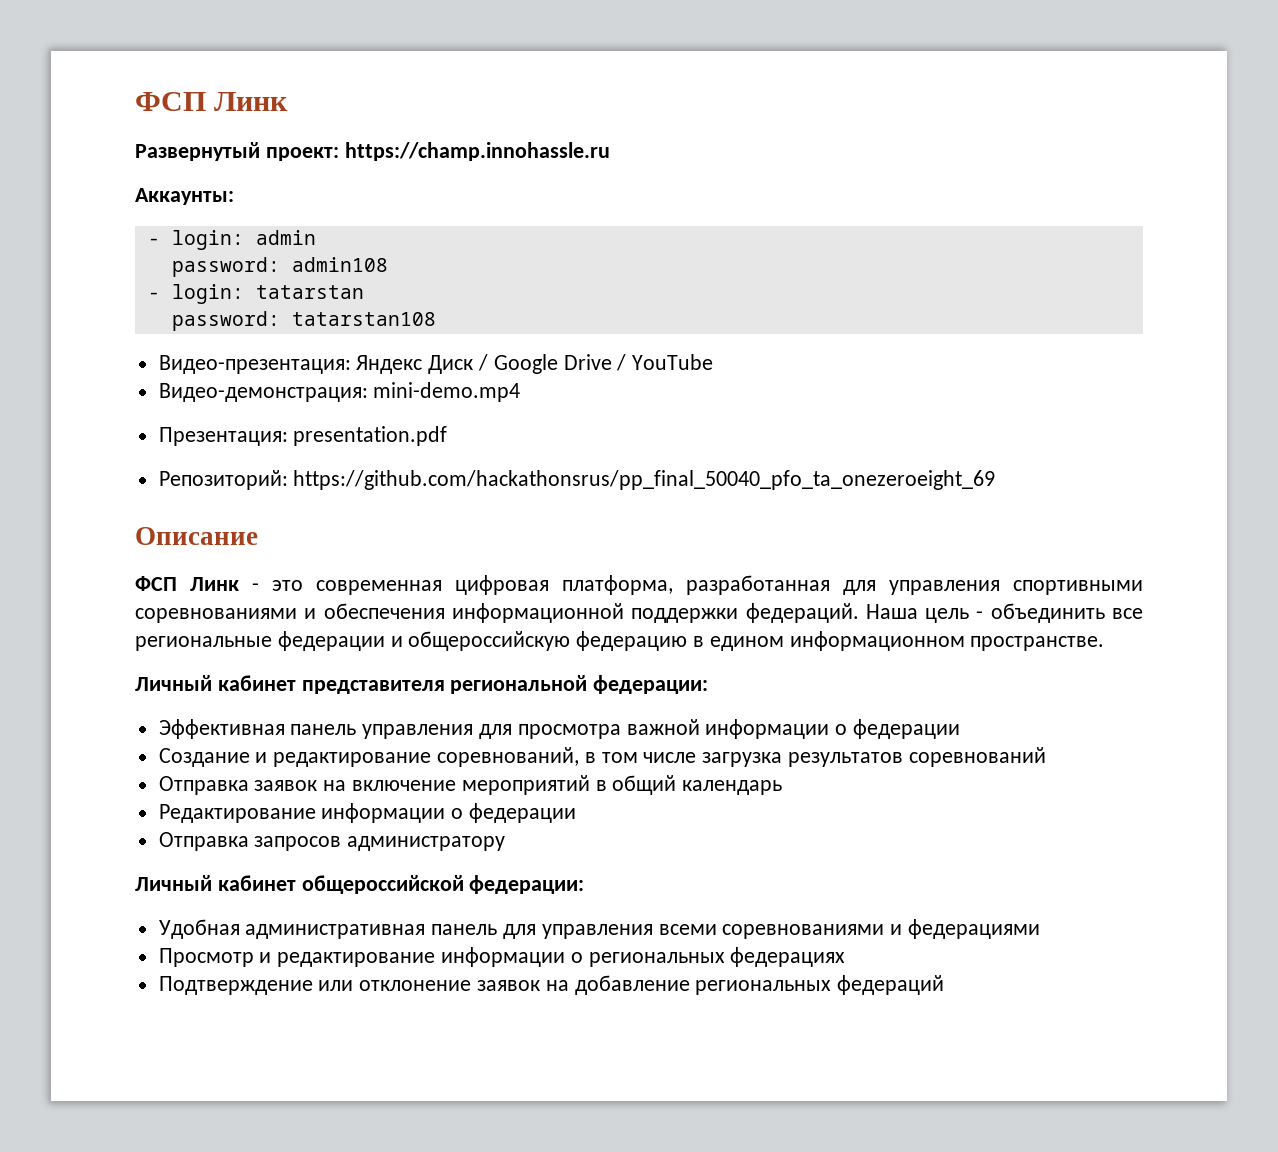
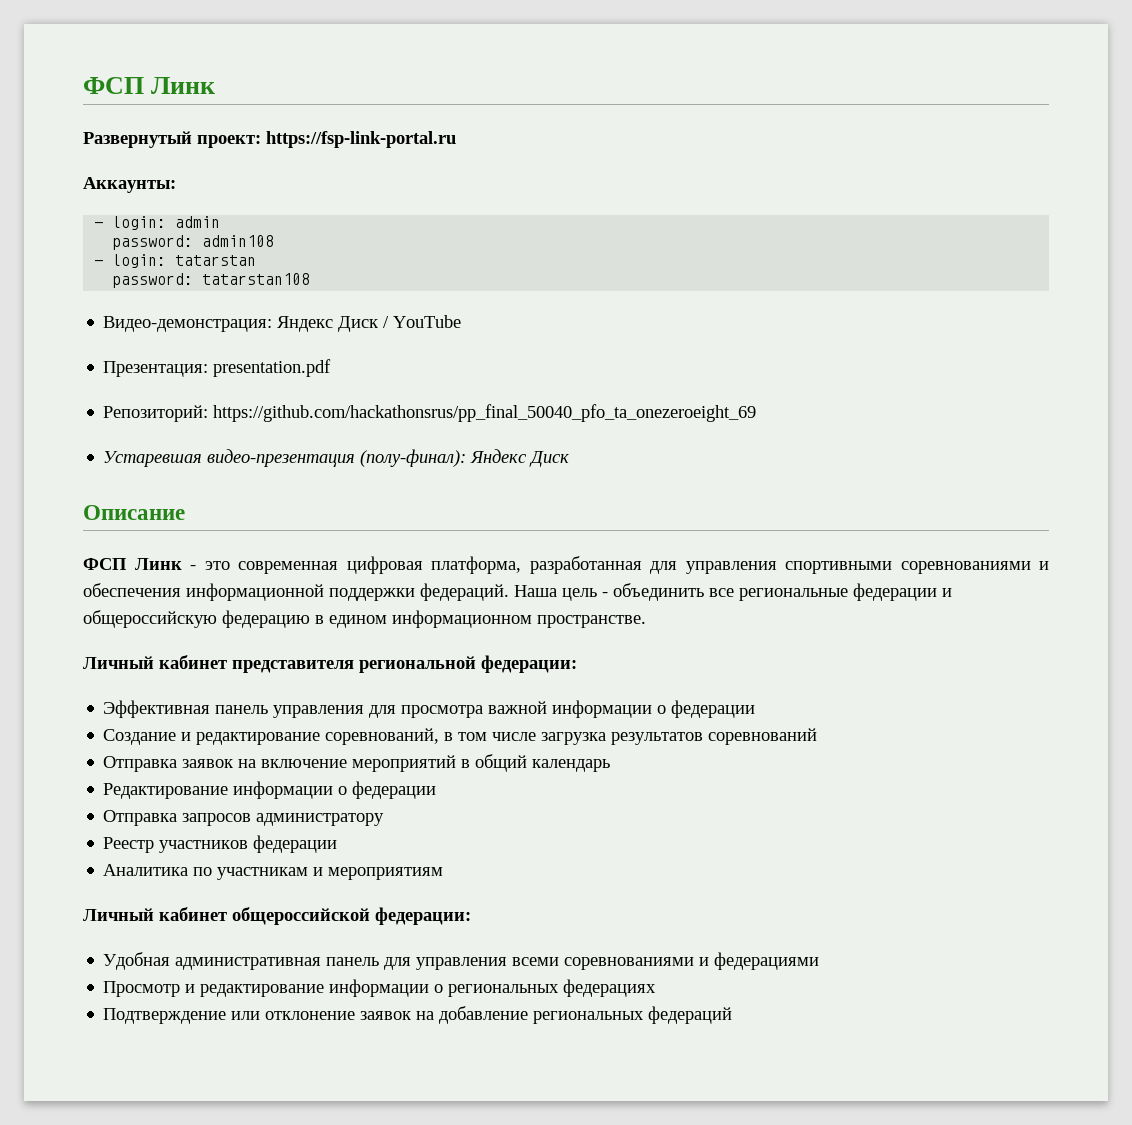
[344,142,610,161] https://champ.innohassle.ru -> [266,131,456,148] https://fsp-link-portal.ru
[158,355,351,374] Видео-презентация: -> [103,316,273,332] Видео-демонстрация:
[493,354,627,374] Google Drive / -> (390, 322) none
[158,382,521,402] // Видео-демонстрация: mini-demo.mp4 -> (462, 321) none
(996, 480) none -> [103,449,570,467] // Устаревшая видео-презентация (полу-финал): Яндекс Диск
(506, 843) none -> [103,835,338,853] [103,864,444,880] // Реестр участников федерации // Аналитика по участникам и мероприятиям

